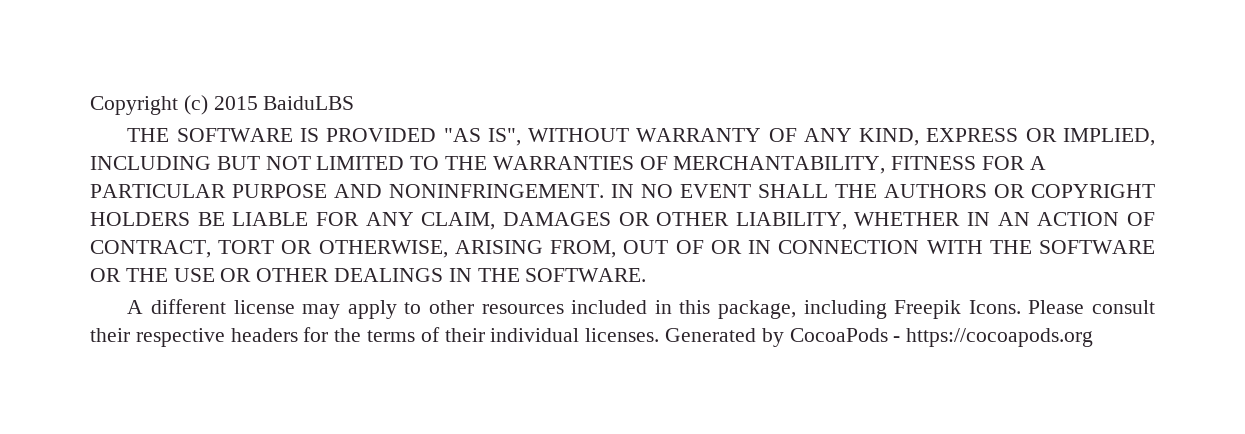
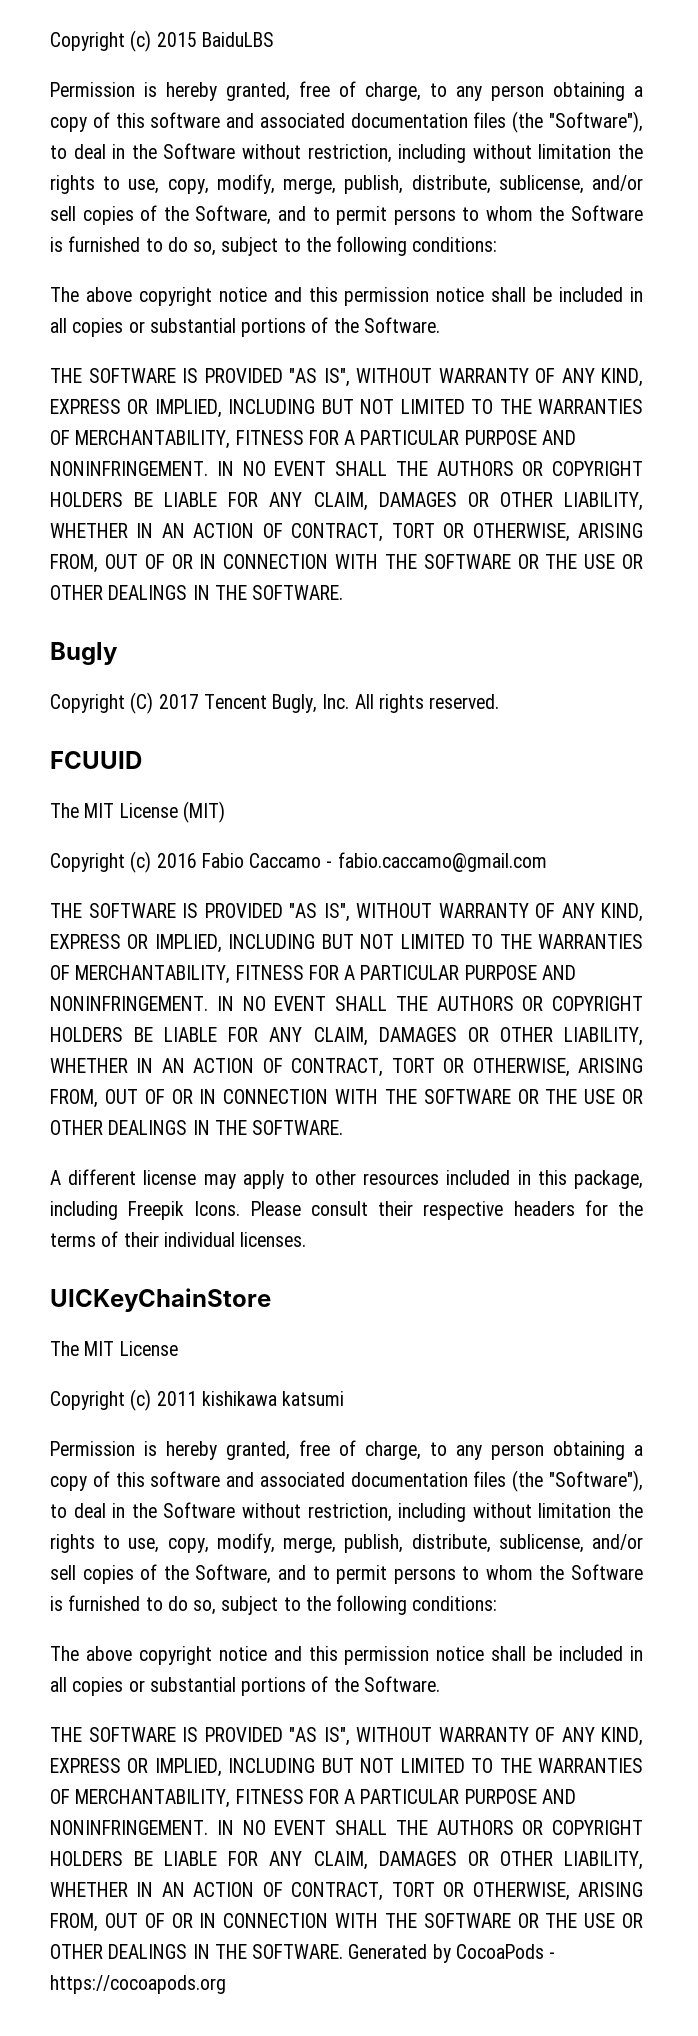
(355, 103) none -> [50,81,643,101] [50,111,643,133] [50,143,644,163] [50,174,643,194] [50,205,643,225] [50,236,498,256] [50,287,644,306] [50,317,440,337] [50,368,643,387] [50,399,644,418] [50,430,576,449] [50,461,643,476] [50,492,643,511] [50,523,644,542] [50,554,643,573] [50,585,344,600] [50,642,118,665] [50,692,500,714] [50,751,142,769] [50,801,225,823] [50,851,547,873] // Permission is hereby granted, free of charge, to any person obtaining a copy of this software and associated documentation files (the "Software"), to deal in the Software without restriction, including without limitation the rights to use, copy, modify, merge, publish, distribute, sublicense, and/or sell copies of the Software, and to permit persons to whom the Software is furnished to do so, subject to the following conditions: // The above copyright notice and this permission notice shall be included in all copies or substantial portions of the Software. // THE SOFTWARE IS PROVIDED "AS IS", WITHOUT WARRANTY OF ANY KIND, EXPRESS OR IMPLIED, INCLUDING BUT NOT LIMITED TO THE WARRANTIES OF MERCHANTABILITY, FITNESS FOR A PARTICULAR PURPOSE AND NONINFRINGEMENT. IN NO EVENT SHALL THE AUTHORS OR COPYRIGHT HOLDERS BE LIABLE FOR ANY CLAIM, DAMAGES OR OTHER LIABILITY, WHETHER IN AN ACTION OF CONTRACT, TORT OR OTHERWISE, ARISING FROM, OUT OF OR IN CONNECTION WITH THE SOFTWARE OR THE USE OR OTHER DEALINGS IN THE SOFTWARE. // Bugly // Copyright (C) 2017 Tencent Bugly, Inc. All rights reserved. // FCUUID // The MIT License (MIT) // Copyright (c) 2016 Fabio Caccamo - fabio.caccamo@gmail.com
(660, 335) none -> [50,1288,271,1312] [50,1341,178,1356] [50,1389,345,1411] [50,1440,643,1460] [50,1470,643,1492] [50,1502,644,1522] [50,1533,643,1553] [50,1564,643,1584] [50,1595,498,1615] [50,1646,644,1665] [50,1676,440,1696] [50,1727,643,1746] [50,1758,644,1777] [50,1789,576,1808] [50,1820,643,1835] [50,1851,643,1870] [50,1882,644,1901] [50,1913,643,1932] [50,1944,344,1959] // UICKeyChainStore // The MIT License // Copyright (c) 2011 kishikawa katsumi // Permission is hereby granted, free of charge, to any person obtaining a copy of this software and associated documentation files (the "Software"), to deal in the Software without restriction, including without limitation the rights to use, copy, modify, merge, publish, distribute, sublicense, and/or sell copies of the Software, and to permit persons to whom the Software is furnished to do so, subject to the following conditions: // The above copyright notice and this permission notice shall be included in all copies or substantial portions of the Software. // THE SOFTWARE IS PROVIDED "AS IS", WITHOUT WARRANTY OF ANY KIND, EXPRESS OR IMPLIED, INCLUDING BUT NOT LIMITED TO THE WARRANTIES OF MERCHANTABILITY, FITNESS FOR A PARTICULAR PURPOSE AND NONINFRINGEMENT. IN NO EVENT SHALL THE AUTHORS OR COPYRIGHT HOLDERS BE LIABLE FOR ANY CLAIM, DAMAGES OR OTHER LIABILITY, WHETHER IN AN ACTION OF CONTRACT, TORT OR OTHERWISE, ARISING FROM, OUT OF OR IN CONNECTION WITH THE SOFTWARE OR THE USE OR OTHER DEALINGS IN THE SOFTWARE.

